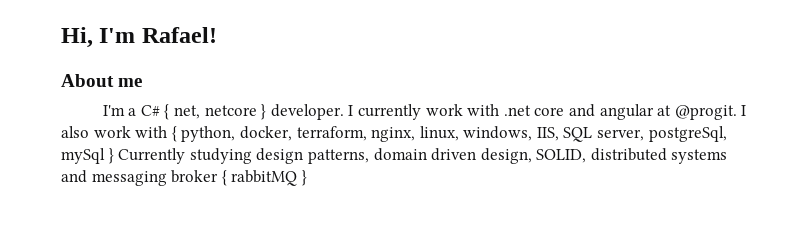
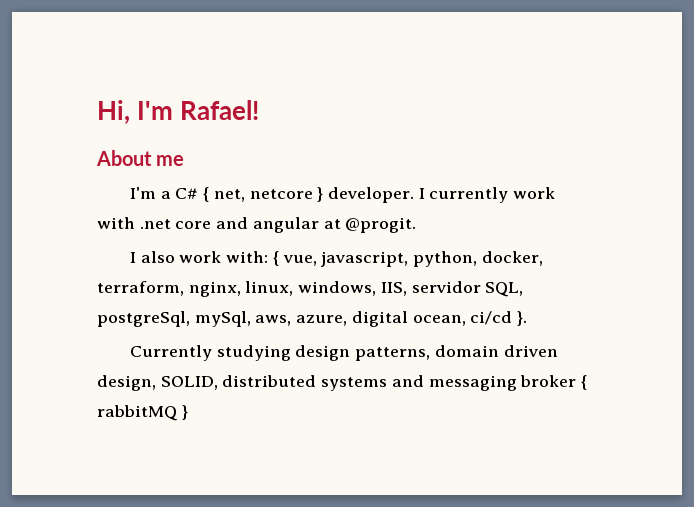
(737, 112) none -> (417, 225) //
[135,126,177,142] with { -> [226,251,409,267] with: { vue, javascript,
[563,126,727,142] [61,148,114,164] SQL server, postgreSql, mySql } -> [411,281,524,297] [97,311,528,327] servidor SQL, postgreSql, mySql, aws, azure, digital ocean, ci/cd }. //

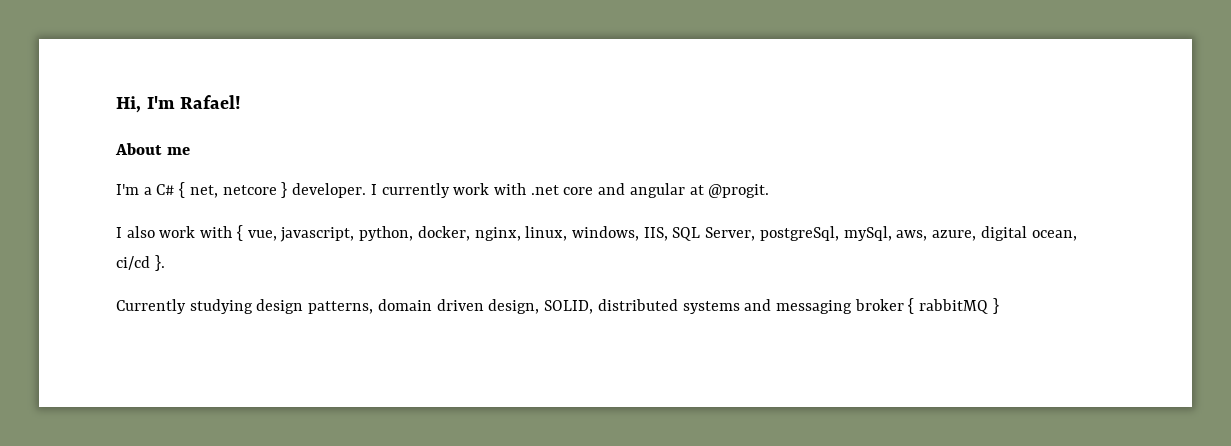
[226,251,269,263] with: -> [200,226,233,238] with
[97,281,184,296] terraform, -> (470, 233) none
[411,281,524,297] servidor SQL, -> [672,227,756,241] SQL Server,

